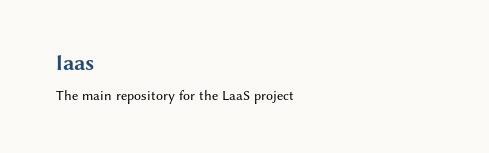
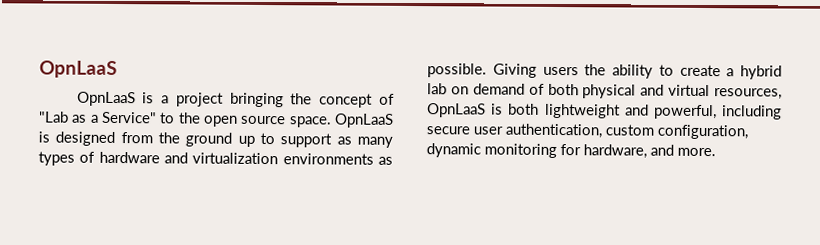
[56,55,94,70] [56,90,294,104] laas // The main repository for the LaaS project -> [39,60,117,78] [76,91,395,108] [38,111,394,128] [38,131,393,148] [38,151,393,166] [427,63,782,80] [427,83,782,100] [427,103,782,120] [426,123,748,140] [426,143,716,159] OpnLaaS // OpnLaaS is a project bringing the concept of "Lab as a Service" to the open source space. OpnLaaS is designed from the ground up to support as many types of hardware and virtualization environments as possible. Giving users the ability to create a hybrid lab on demand of both physical and virtual resources, OpnLaaS is both lightweight and powerful, including secure user authentication, custom configuration, dynamic monitoring for hardware, and more.

